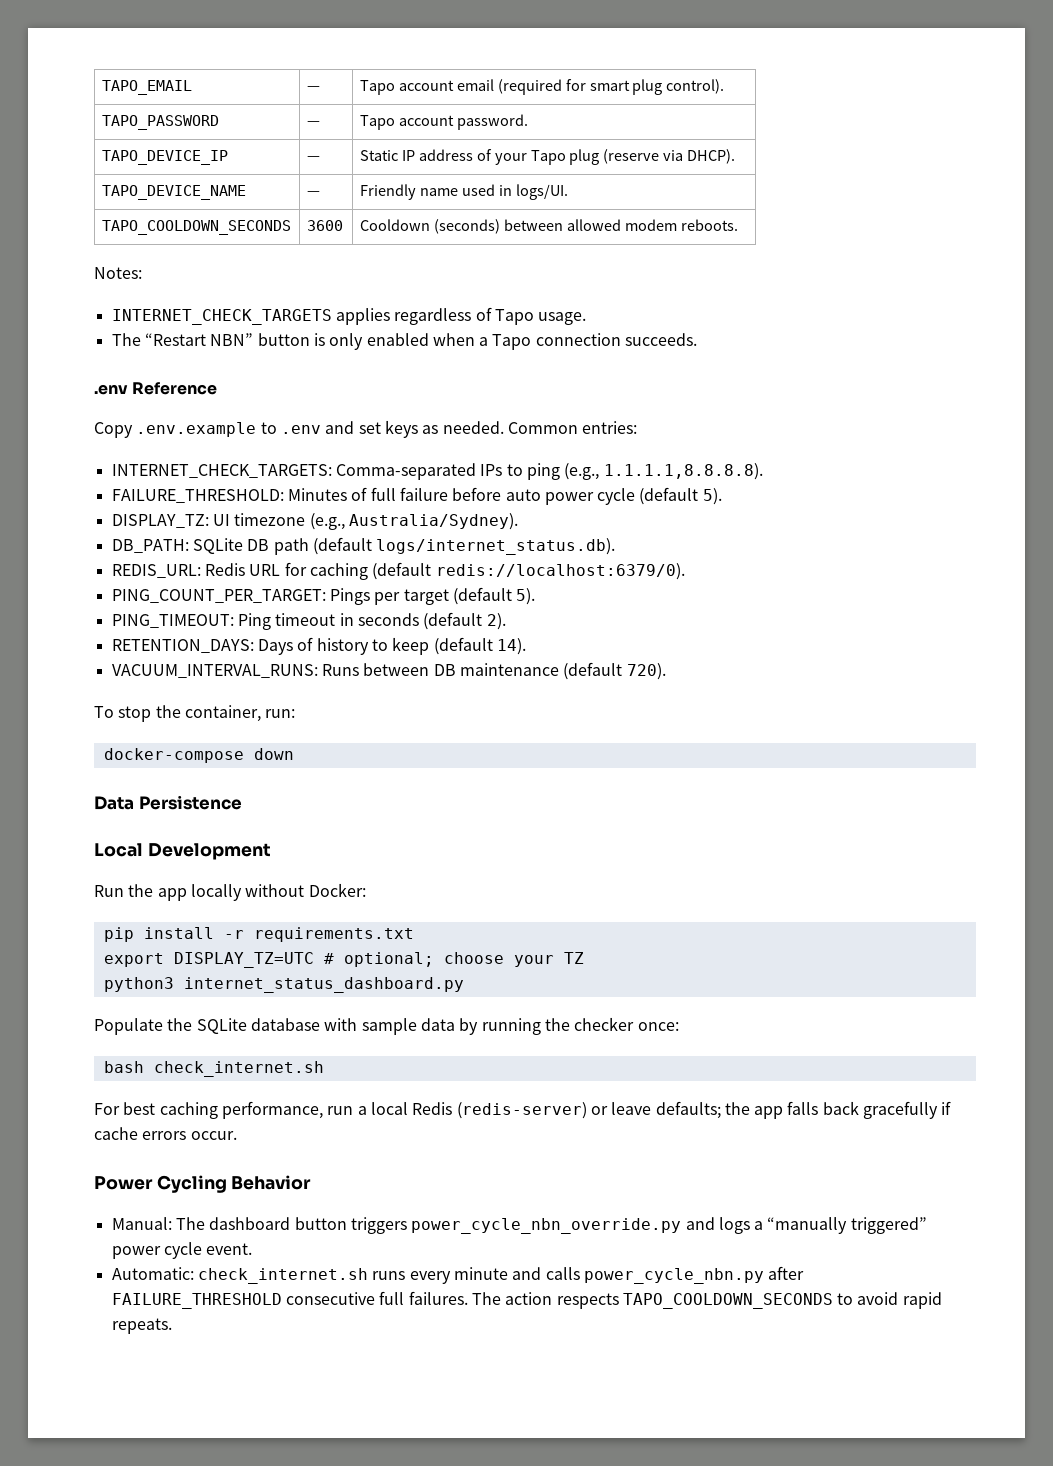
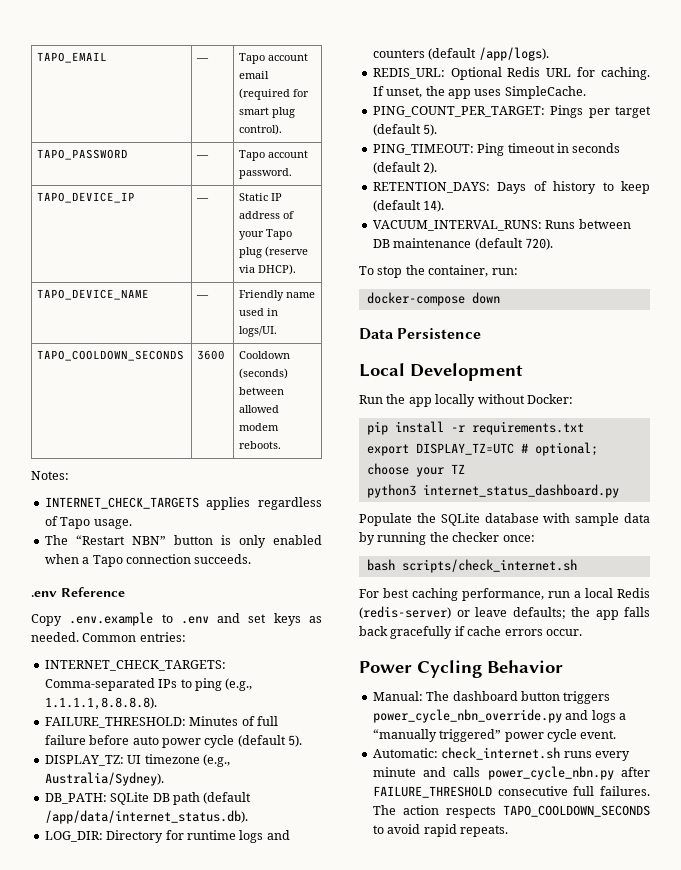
[376,538,616,555] logs/internet_status.db). -> [44,810,248,824] [44,830,290,843] [372,47,549,61] /app/data/internet_status.db). // LOG_DIR: Directory for runtime logs and counters (default /app/logs).
(201, 571) none -> [450,67,502,80] Optional
[309,562,685,580] caching (default redis://localhost:6379/0). -> [601,67,650,80] [372,86,586,99] caching. If unset, the app uses SimpleCache.
[153,1061,324,1077] check_internet.sh -> [401,559,577,573] scripts/check_internet.sh

